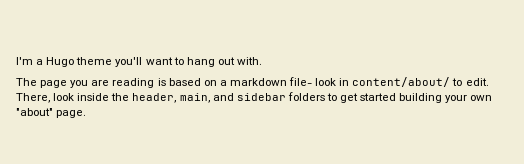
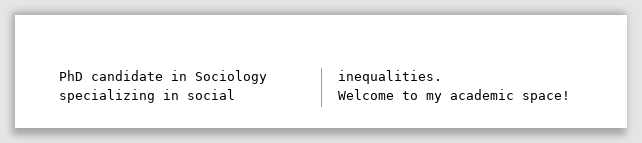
[16,57,262,67] [16,77,489,88] [16,92,493,103] [16,108,87,118] I'm a Hugo theme you'll want to hang out with. // The page you are reading is based on a markdown file- look in content/about/ to edit. There, look inside the header, main, and sidebar folders to get started building your own "about" page. -> [59,70,267,84] [59,89,235,103] [338,70,442,84] [338,89,570,103] PhD candidate in Sociology specializing in social inequalities. // Welcome to my academic space!

